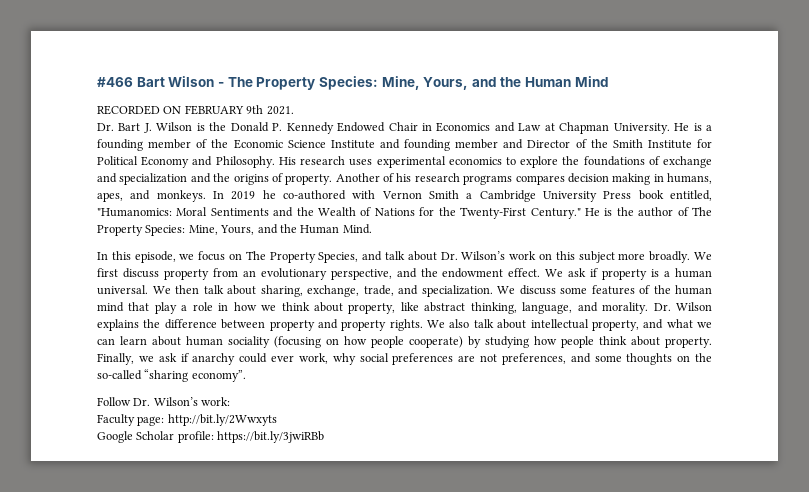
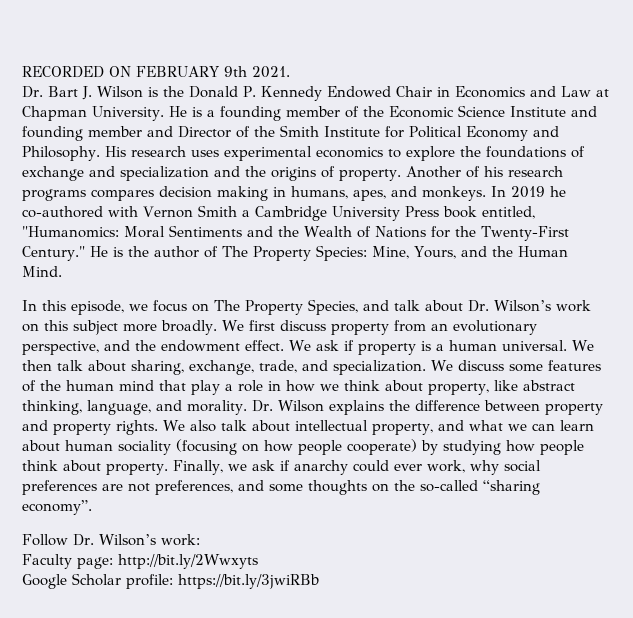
[97,76,609,90] #466 Bart Wilson - The Property Species: Mine, Yours, and the Human Mind // -> (22, 72) none

